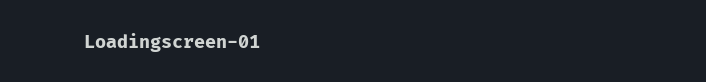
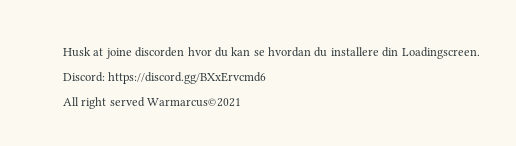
[84,33,260,52] Loadingscreen-01 -> [63,47,480,59] [63,72,267,84] [63,97,242,109] Husk at joine discorden hvor du kan se hvordan du installere din Loadingscreen. // Discord: https://discord.gg/BXxErvcmd6 // All right served Warmarcus©2021

